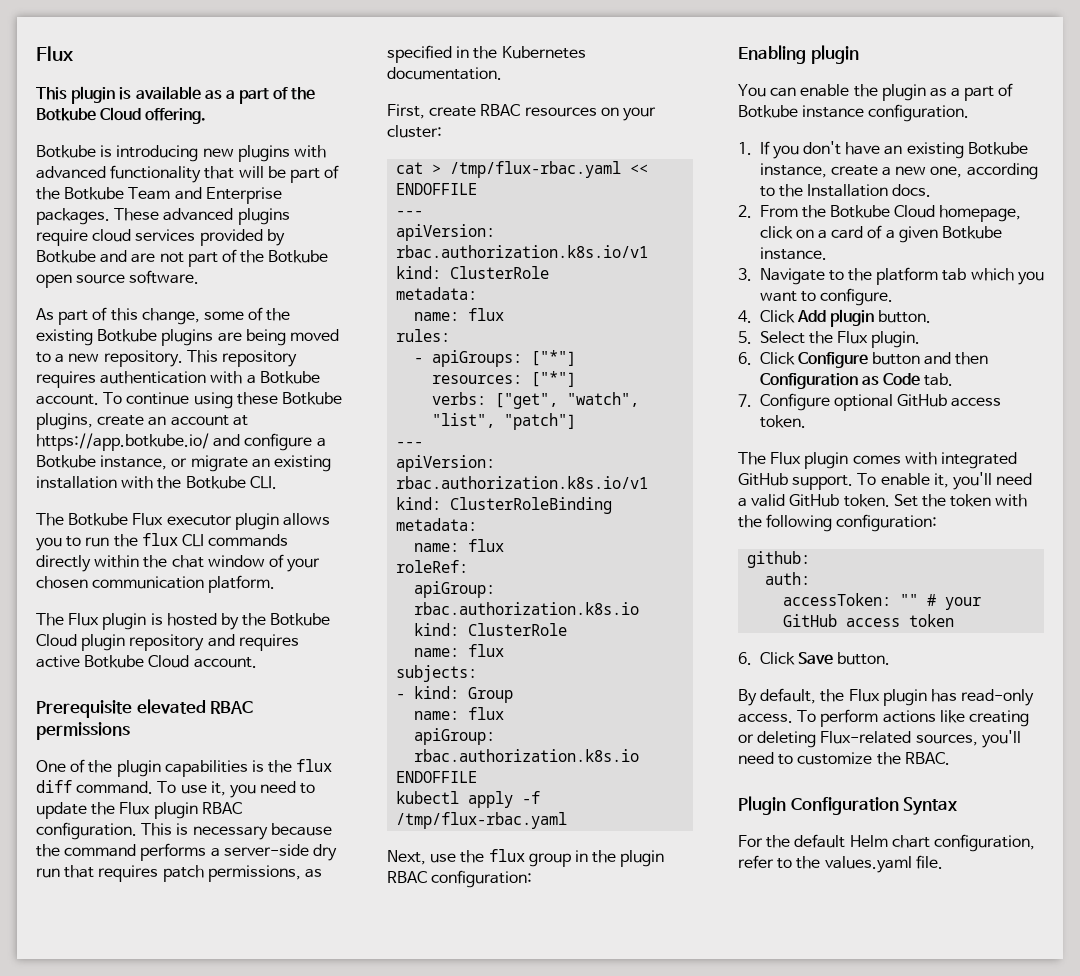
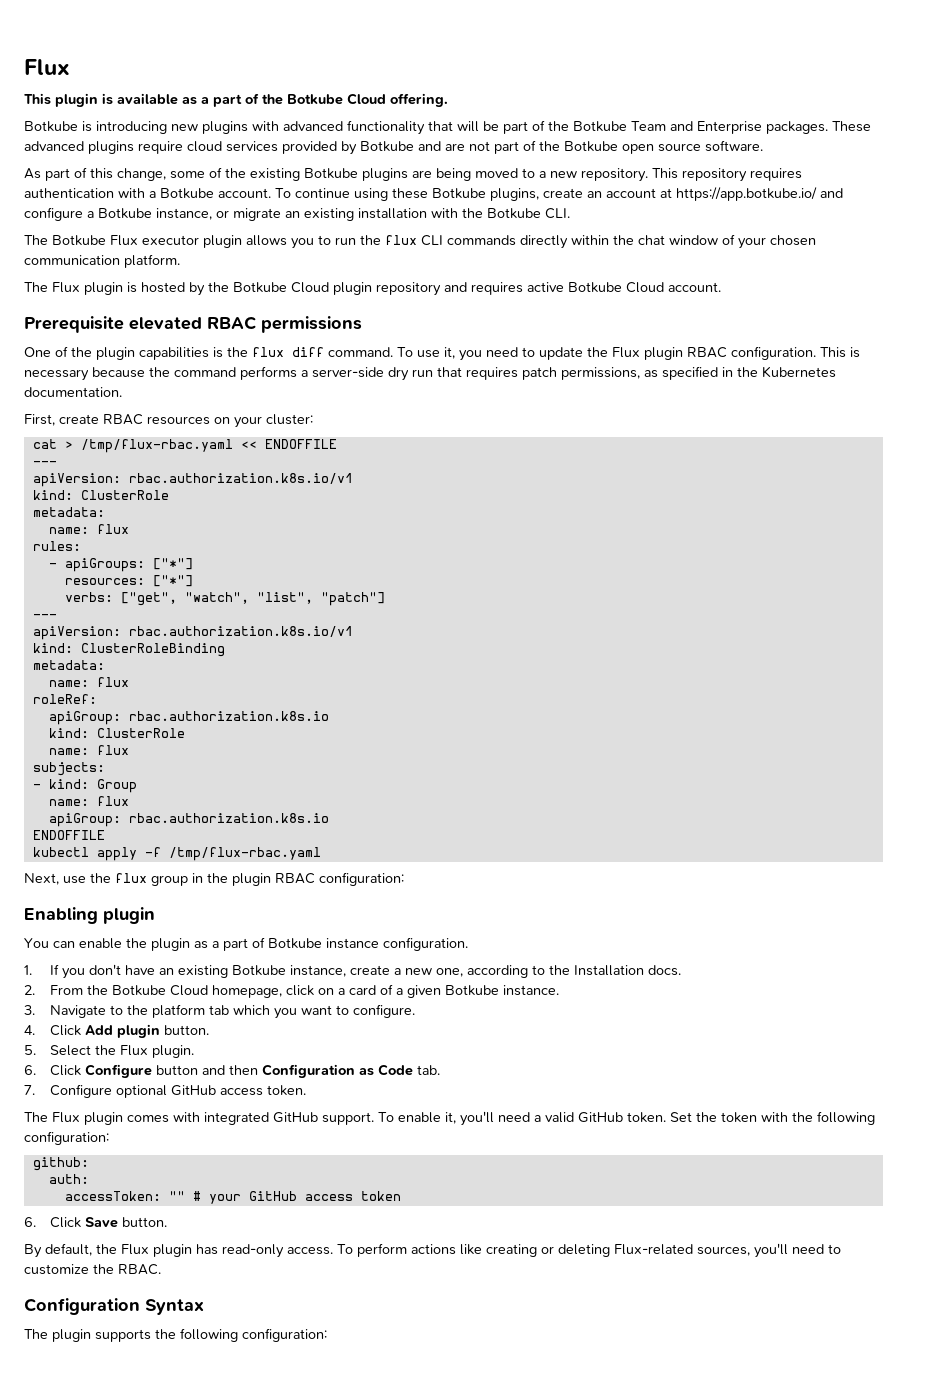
[738,796,786,815] Plugin -> (161, 1269) none
[738,834,1035,852] [738,855,943,873] For the default Helm chart configuration, refer to the values.yaml file. -> [24,1328,327,1342] The plugin supports the following configuration:

